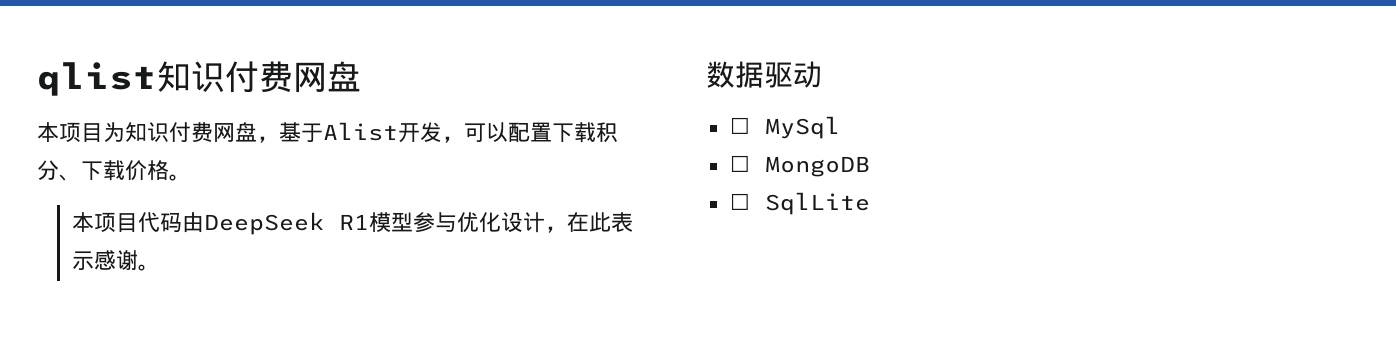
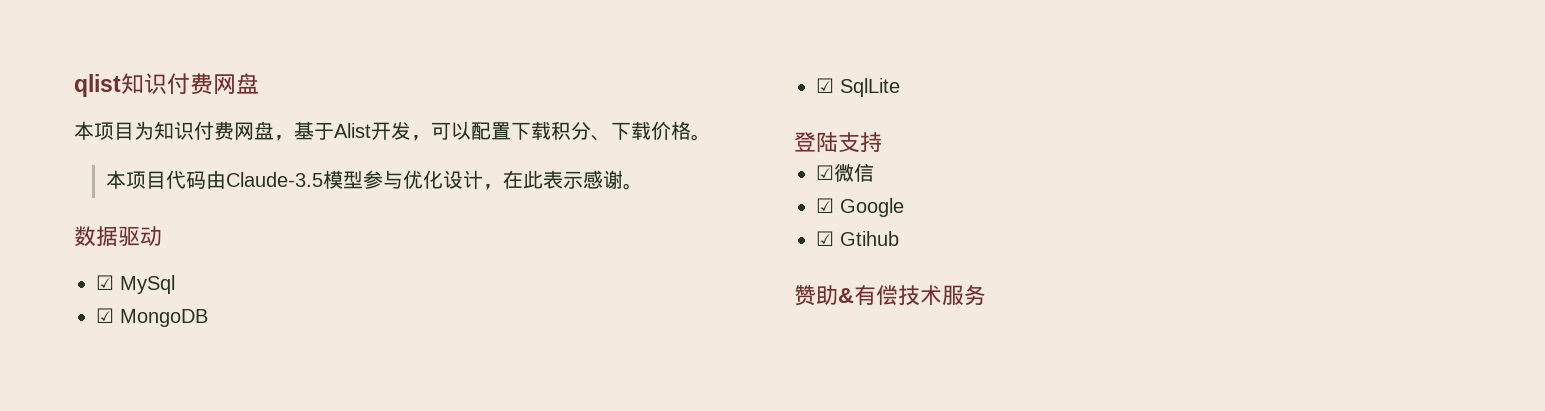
[204,212,370,235] DeepSeek R1 -> [226,172,324,187] Claude-3.5
[729,117,750,134] ☐ -> [96,275,114,290] ☑
[729,155,750,172] ☐ -> [96,308,114,323] ☑
[729,193,750,210] ☐ -> [816,78,834,93] ☑
(870, 203) none -> [794,132,882,153] [816,163,874,182] [816,198,904,217] [816,231,899,246] [794,285,986,306] // 登陆支持 // ☑微信 // ☑ Google // ☑ Gtihub // 赞助&有偿技术服务

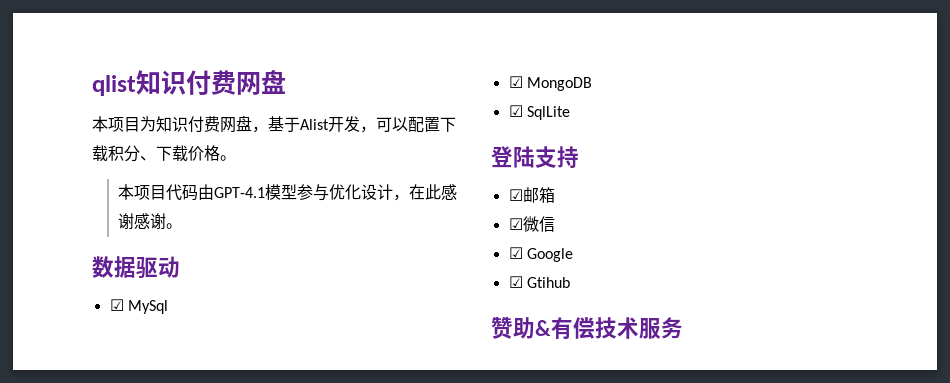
[226,172,324,187] Claude-3.5 -> [214,187,266,198] GPT-4.1
[543,170,584,189] 表示 -> [441,184,458,200] [118,213,135,229] 感谢
(882, 142) none -> [508,187,555,203] // ☑邮箱

